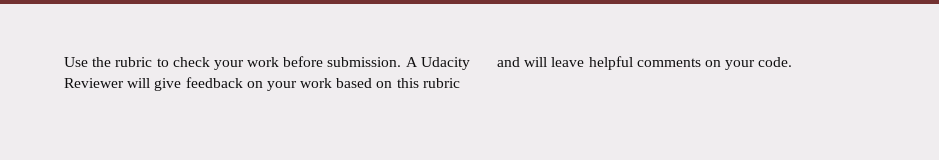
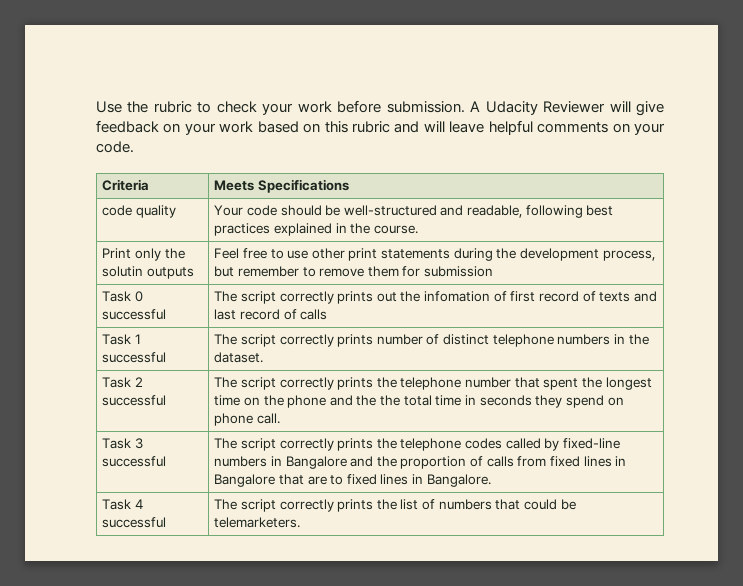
(793, 62) none -> [102,179,150,191] [214,179,349,193] [102,205,176,218] [214,205,614,218] [214,223,418,236] [102,248,185,261] [102,266,194,279] [214,248,655,261] [214,266,494,277] [102,291,143,302] [102,309,167,320] [214,291,657,304] [214,309,328,320] [102,334,141,345] [102,352,167,363] [214,334,649,347] [214,352,264,363] [102,377,143,388] [102,395,167,406] [214,377,652,390] [214,395,624,408] [214,413,280,426] [102,438,143,449] [102,456,167,467] [214,438,621,451] [214,456,627,469] [214,474,491,487] [102,499,143,510] [102,517,167,528] [214,499,576,512] [214,517,301,528] // Criteria | Meets Specifications // code quality | Your code should be well-structured and readable, following best practices explained in the course. // Print only the solutin outputs | Feel free to use other print statements during the development process, but remember to remove them for submission // Task 0 successful | The script correctly prints out the infomation of first record of texts and last record of calls // Task 1 successful | The script correctly prints number of distinct telephone numbers in the dataset. // Task 2 successful | The script correctly prints the telephone number that spent the longest time on the phone and the the total time in seconds they spend on phone call. // Task 3 successful | The script correctly prints the telephone codes called by fixed-line numbers in Bangalore and the proportion of calls from fixed lines in Bangalore that are to fixed lines in Bangalore. // Task 4 successful | The script correctly prints the list of numbers that could be telemarketers.

